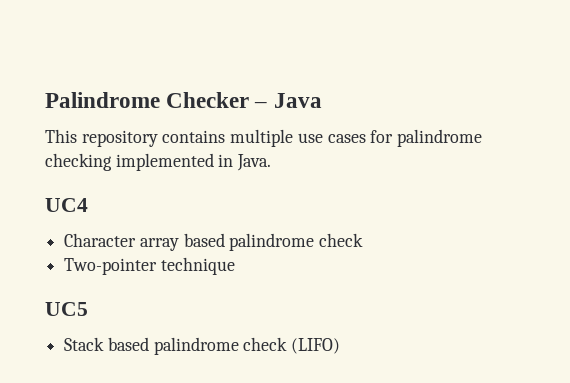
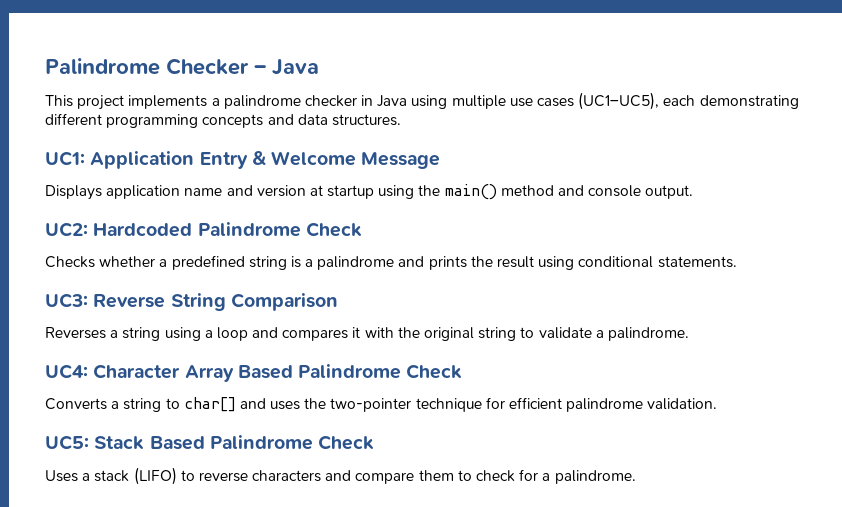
[81,129,483,147] [45,153,272,171] [45,198,88,212] [64,233,364,251] [64,257,235,275] [45,302,88,316] [64,337,341,355] repository contains multiple use cases for palindrome checking implemented in Java. // UC4 // Character array based palindrome check // Two-pointer technique // UC5 // Stack based palindrome check (LIFO) -> [77,92,799,110] [45,113,401,128] [45,151,441,169] [45,184,694,200] [45,222,362,237] [45,255,737,270] [45,293,338,311] [45,327,689,341] [45,364,463,382] [45,397,718,412] [45,435,375,450] [45,467,636,485] project implements a palindrome checker in Java using multiple use cases (UC1–UC5), each demonstrating different programming concepts and data structures. // UC1: Application Entry & Welcome Message // Displays application name and version at startup using the main() method and console output. // UC2: Hardcoded Palindrome Check // Checks whether a predefined string is a palindrome and prints the result using conditional statements. // UC3: Reverse String Comparison // Reverses a string using a loop and compares it with the original string to validate a palindrome. // UC4: Character Array Based Palindrome Check // Converts a string to char[] and uses the two-pointer technique for efficient palindrome validation. // UC5: Stack Based Palindrome Check // Uses a stack (LIFO) to reverse characters and compare them to check for a palindrome.

